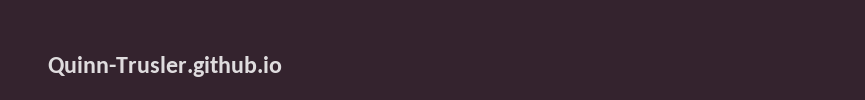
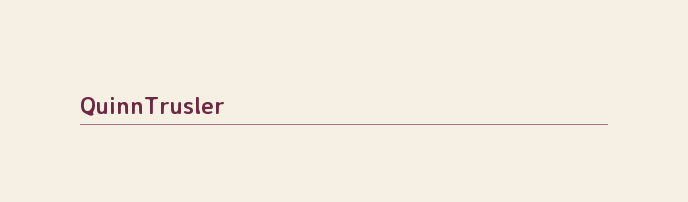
[48,56,282,77] Quinn-Trusler.github.io -> [80,97,225,116] QuinnTrusler

